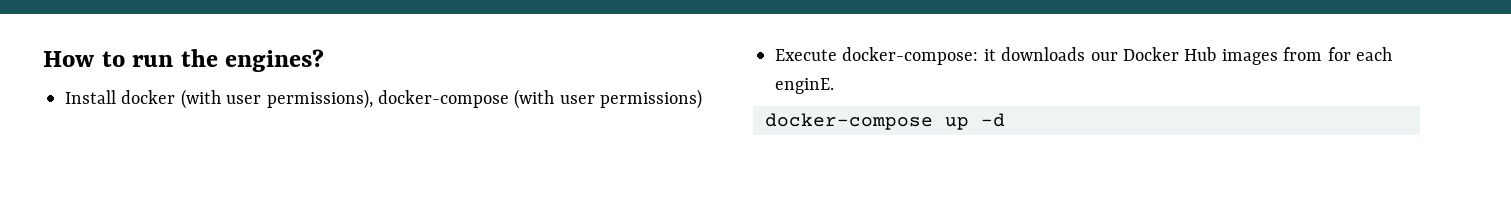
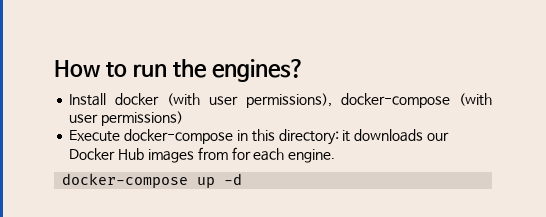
[842,47,979,65] docker-compose: -> [124,129,339,145] docker-compose in this directory:
[775,78,834,94] enginE. -> [288,149,336,163] engine.

